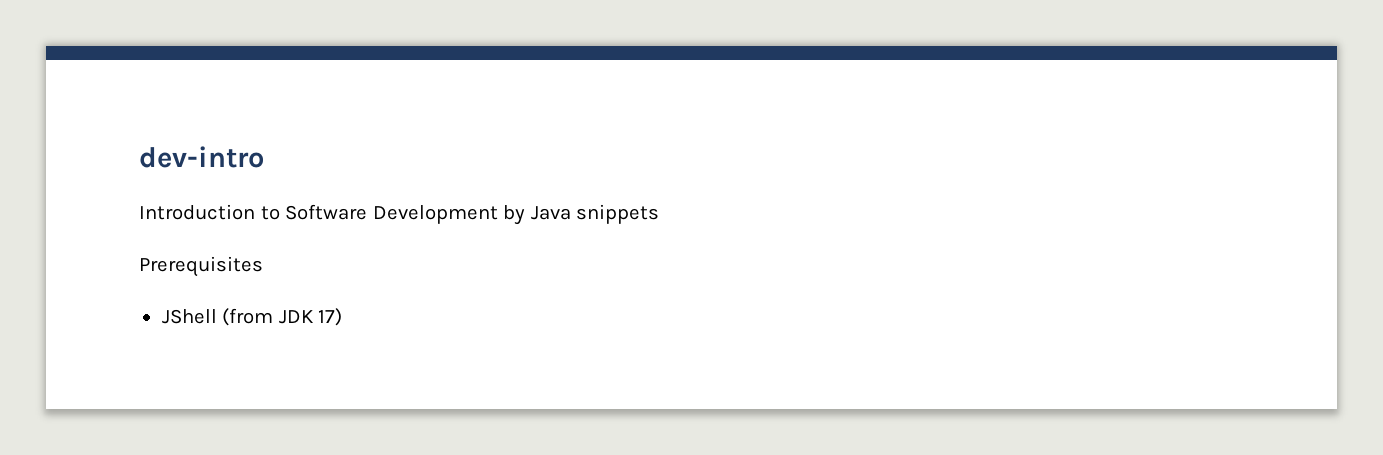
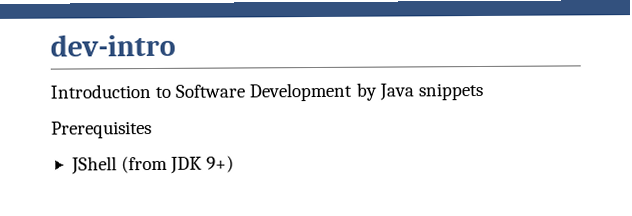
[318,308,343,326] 17) -> [206,155,235,173] 9+)

